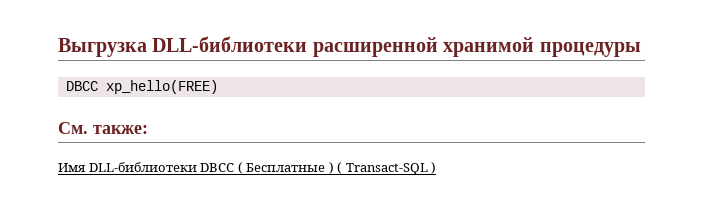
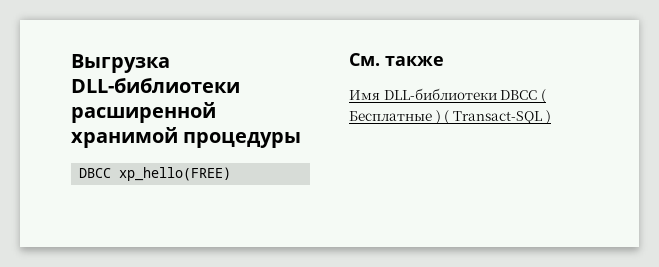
[93,125,148,134] также: -> [385,56,444,66] также

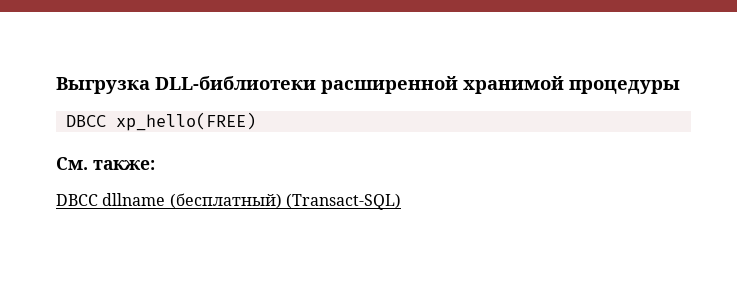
[385,56,444,66] [349,88,546,103] [349,110,551,124] также // Имя DLL-библиотеки DBCC ( Бесплатные ) ( Transact-SQL ) -> [93,160,155,170] [56,193,401,210] также: // DBCC dllname (бесплатный) (Transact-SQL)

